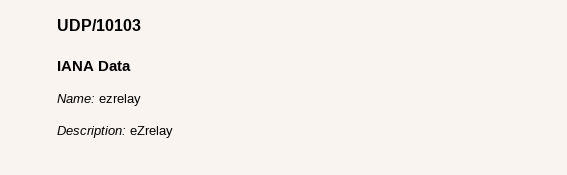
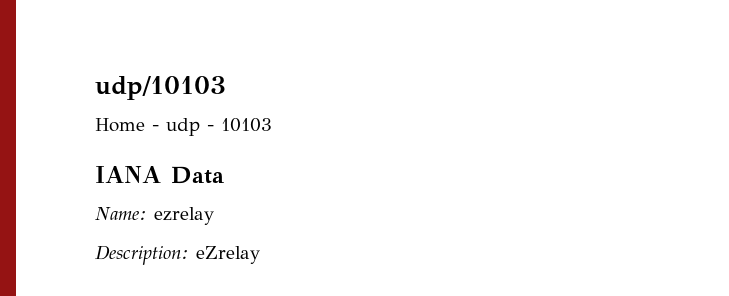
[57,19,141,31] UDP/10103 -> [95,76,226,100] [95,118,272,136] udp/10103 // Home - udp - 10103

